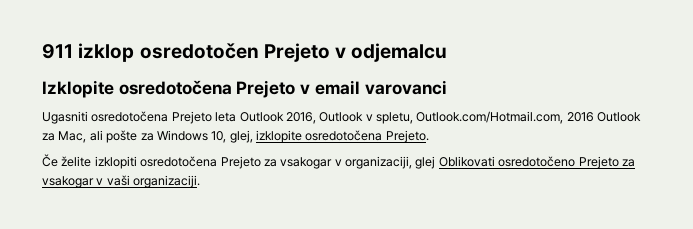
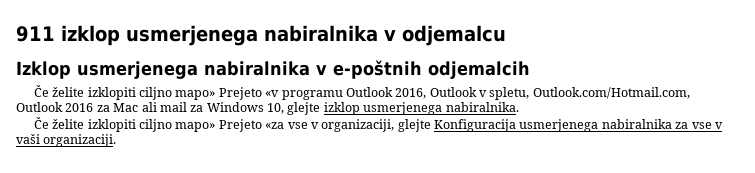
[139,43,330,62] osredotočen Prejeto -> [126,25,378,46] usmerjenega nabiralnika
[42,80,447,98] [42,111,237,124] Izklopite osredotočena Prejeto v email varovanci // Ugasniti osredotočena Prejeto leta -> [16,60,530,79] [33,85,343,100] Izklop usmerjenega nabiralnika v e-poštnih odjemalcih // Če želite izklopiti ciljno mapo» Prejeto «v programu
[566,112,642,122] [42,130,429,143] [42,154,635,169] [42,176,94,188] 2016 Outlook za Mac, ali pošte za Windows 10, glej, izklopite osredotočena Prejeto. // Če želite izklopiti osredotočena Prejeto za vsakogar v organizaciji, glej Oblikovati osredotočeno Prejeto za vsakogar -> [16,102,519,115] [33,117,712,132] Outlook 2016 za Mac ali mail za Windows 10, glejte izklop usmerjenega nabiralnika. // Če želite izklopiti ciljno mapo» Prejeto «za vse v organizaciji, glejte Konfiguracija usmerjenega nabiralnika za vse

